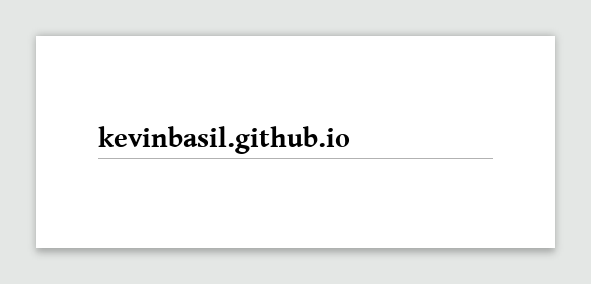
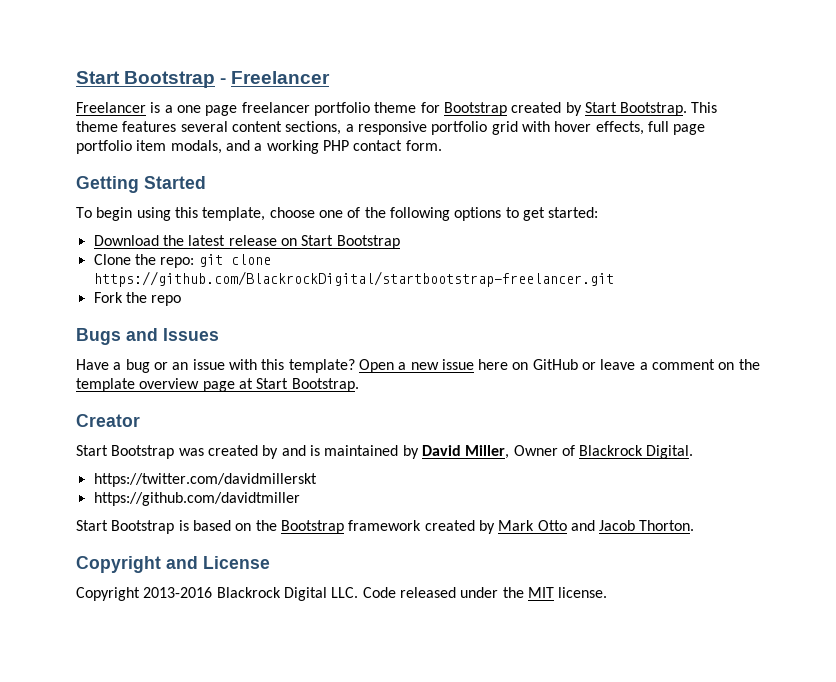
[98,126,350,154] kevinbasil.github.io -> [76,71,331,88] [76,102,718,116] [76,121,706,135] [76,140,442,154] [76,176,206,193] [76,207,599,221] [93,235,400,249] [93,254,271,268] [93,271,614,287] [93,292,182,306] [76,328,219,345] [76,359,760,373] [76,378,359,392] [76,414,140,427] [76,445,694,459] [93,473,317,487] [93,492,300,506] [76,520,695,534] [76,556,270,573] [76,587,608,601] Start Bootstrap - Freelancer // Freelancer is a one page freelancer portfolio theme for Bootstrap created by Start Bootstrap. This theme features several content sections, a responsive portfolio grid with hover effects, full page portfolio item modals, and a working PHP contact form. // Getting Started // To begin using this template, choose one of the following options to get started: // Download the latest release on Start Bootstrap // Clone the repo: git clone https://github.com/BlackrockDigital/startbootstrap-freelancer.git // Fork the repo // Bugs and Issues // Have a bug or an issue with this template? Open a new issue here on GitHub or leave a comment on the template overview page at Start Bootstrap. // Creator // Start Bootstrap was created by and is maintained by David Miller, Owner of Blackrock Digital. // https://twitter.com/davidmillerskt // https://github.com/davidtmiller // Start Bootstrap is based on the Bootstrap framework created by Mark Otto and Jacob Thorton. // Copyright and License // Copyright 2013-2016 Blackrock Digital LLC. Code released under the MIT license.

